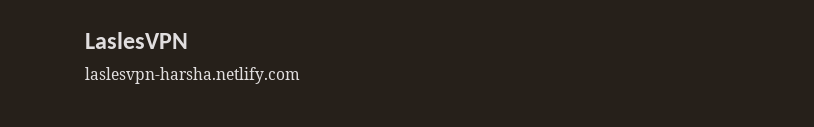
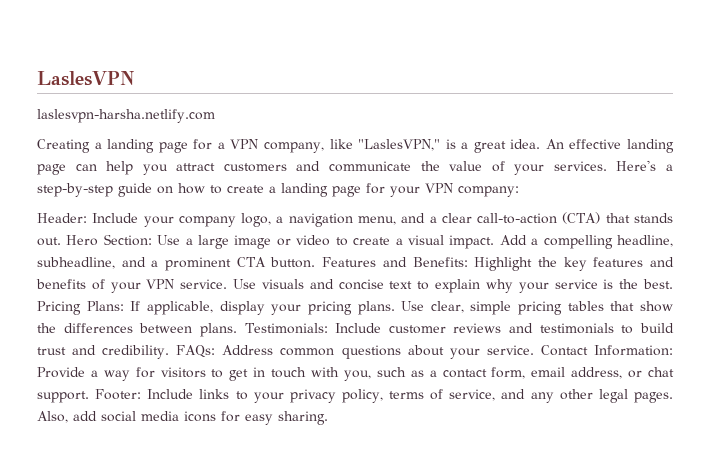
(300, 75) none -> [37,139,674,153] [37,160,673,175] [37,183,519,197] [37,212,674,227] [37,234,674,249] [37,257,675,271] [36,279,673,293] [37,301,673,315] [37,323,674,337] [37,345,673,359] [37,367,675,381] [37,389,673,403] [37,411,328,425] // Creating a landing page for a VPN company, like "LaslesVPN," is a great idea. An effective landing page can help you attract customers and communicate the value of your services. Here's a step-by-step guide on how to create a landing page for your VPN company: // Header: Include your company logo, a navigation menu, and a clear call-to-action (CTA) that stands out. Hero Section: Use a large image or video to create a visual impact. Add a compelling headline, subheadline, and a prominent CTA button. Features and Benefits: Highlight the key features and benefits of your VPN service. Use visuals and concise text to explain why your service is the best. Pricing Plans: If applicable, display your pricing plans. Use clear, simple pricing tables that show the differences between plans. Testimonials: Include customer reviews and testimonials to build trust and credibility. FAQs: Address common questions about your service. Contact Information: Provide a way for visitors to get in touch with you, such as a contact form, email address, or chat support. Footer: Include links to your privacy policy, terms of service, and any other legal pages. Also, add social media icons for easy sharing.

